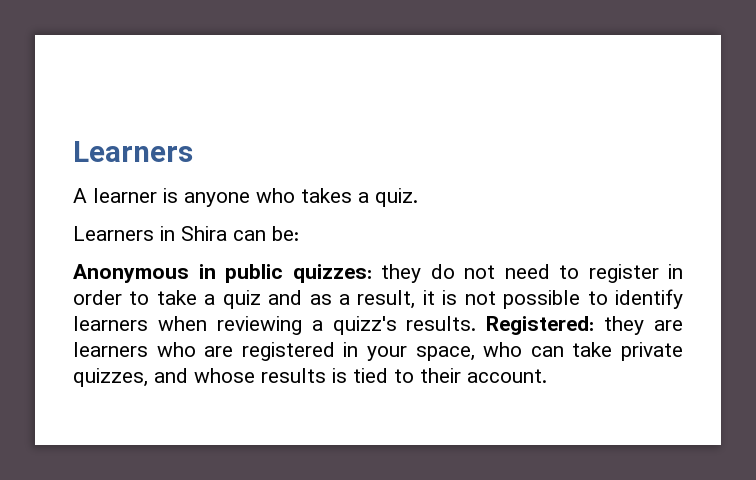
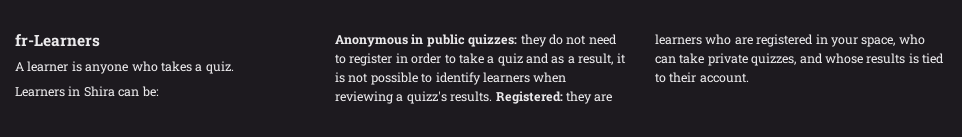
[73,141,193,162] Learners -> [15,34,100,47] fr-Learners

